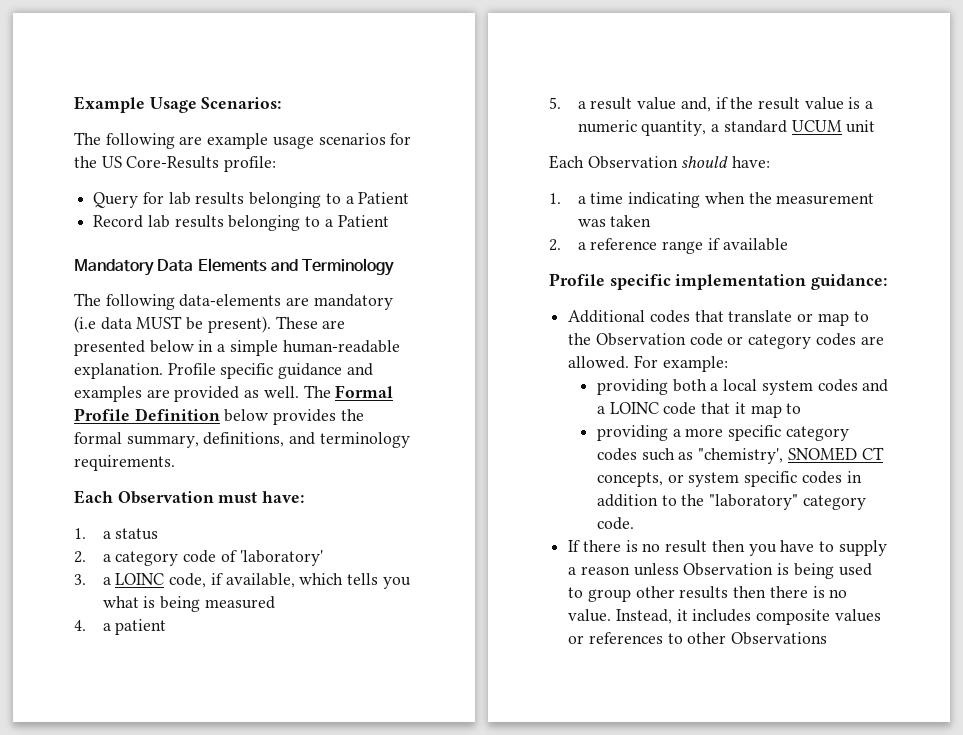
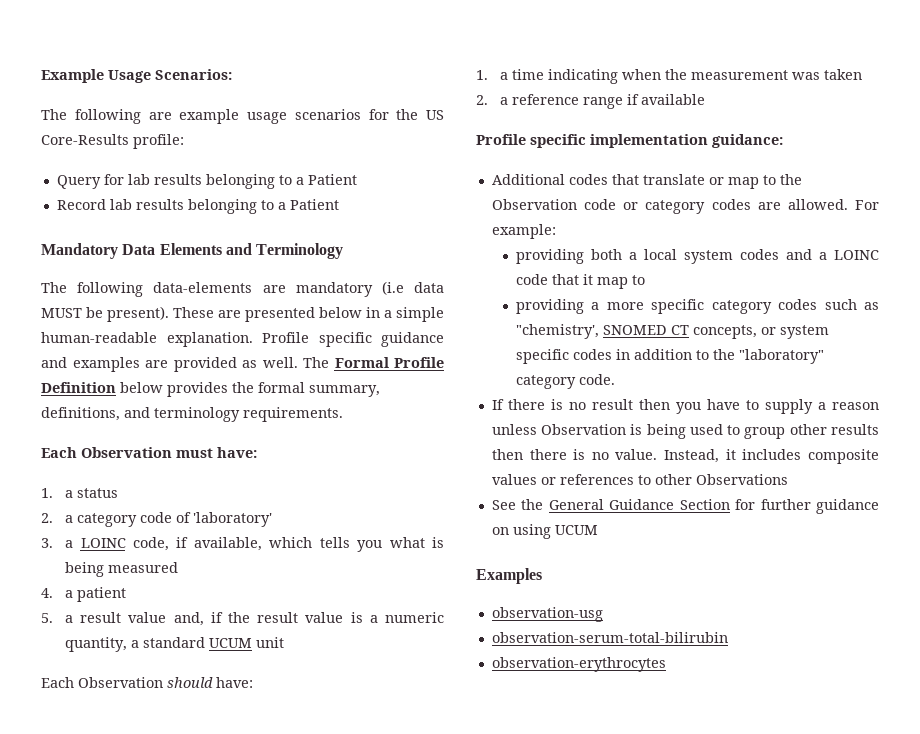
(828, 638) none -> [491,499,879,514] [491,524,598,539] [476,568,542,584] [491,607,603,622] [491,632,728,643] [491,657,666,672] // See the General Guidance Section for further guidance on using UCUM // Examples // observation-usg // observation-serum-total-bilirubin // observation-erythrocytes

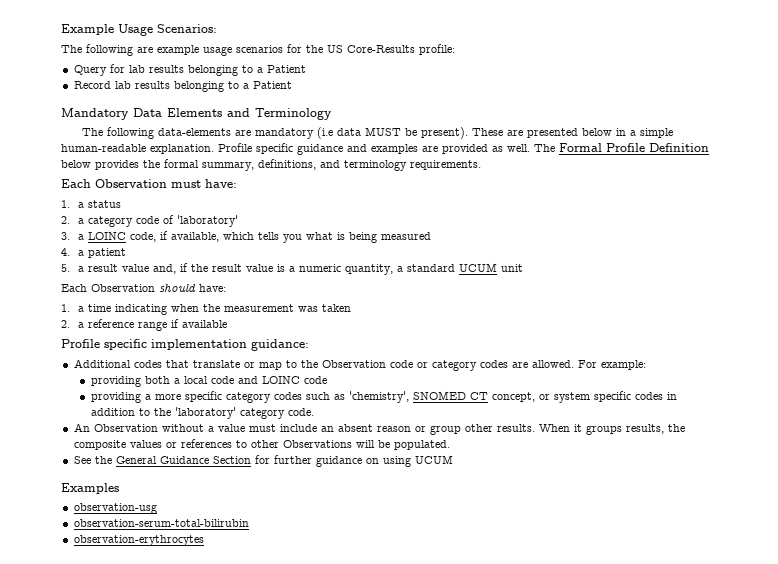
[684,249,879,264] [516,274,646,289] system codes and a LOINC code that it map to -> [210,376,327,384] code and LOINC code
[516,324,600,339] "chemistry', -> [348,391,409,403] 'chemistry',
[693,325,758,339] concepts, -> [491,392,535,402] concept,
[739,349,825,364] "laboratory" -> [174,407,236,419] 'laboratory'
[491,399,879,414] [491,424,879,439] [491,449,802,463] If there is no result then you have to supply a reason unless Observation is being used to group other results then there is no value. Instead, it includes -> [73,423,685,435] An Observation without a value must include an absent reason or group other results. When it groups results, the
(788, 479) none -> [355,440,450,450] will be populated.

